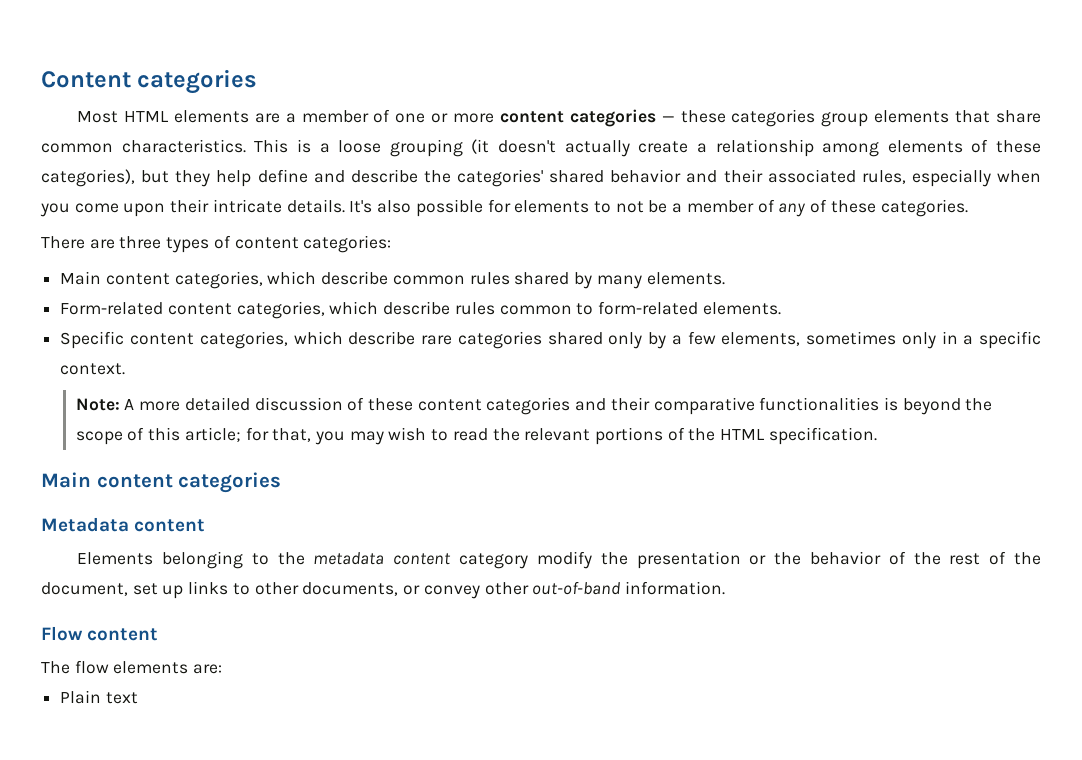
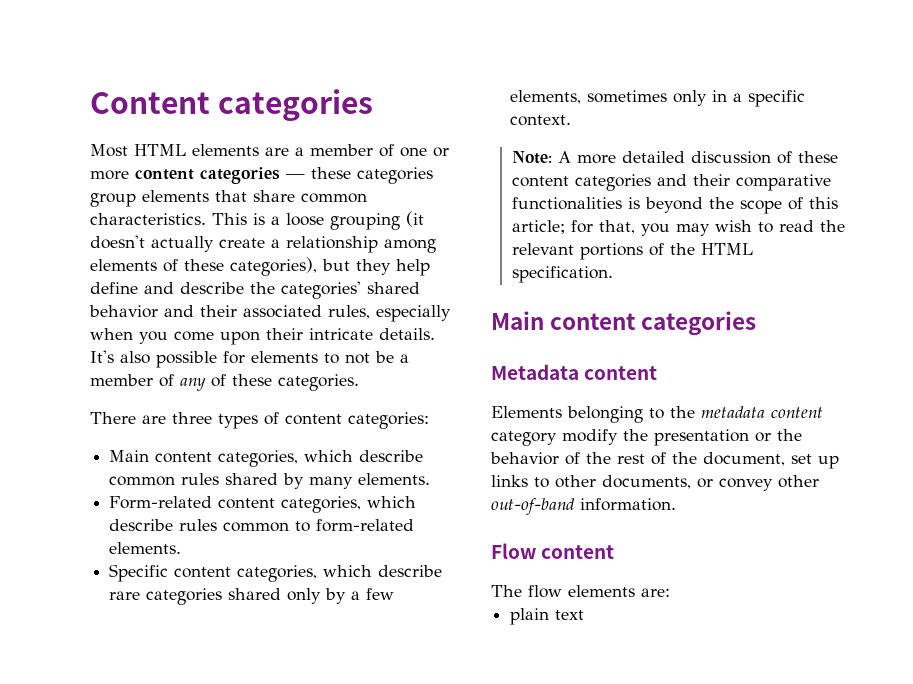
[60,690,102,704] Plain -> [510,608,550,625] plain

